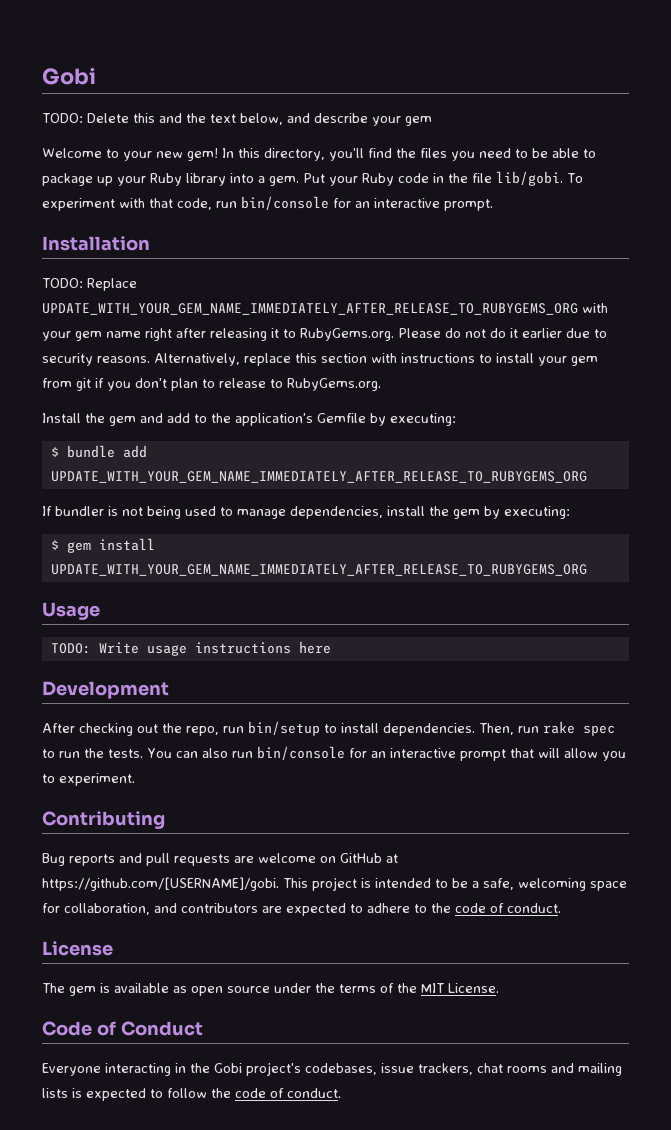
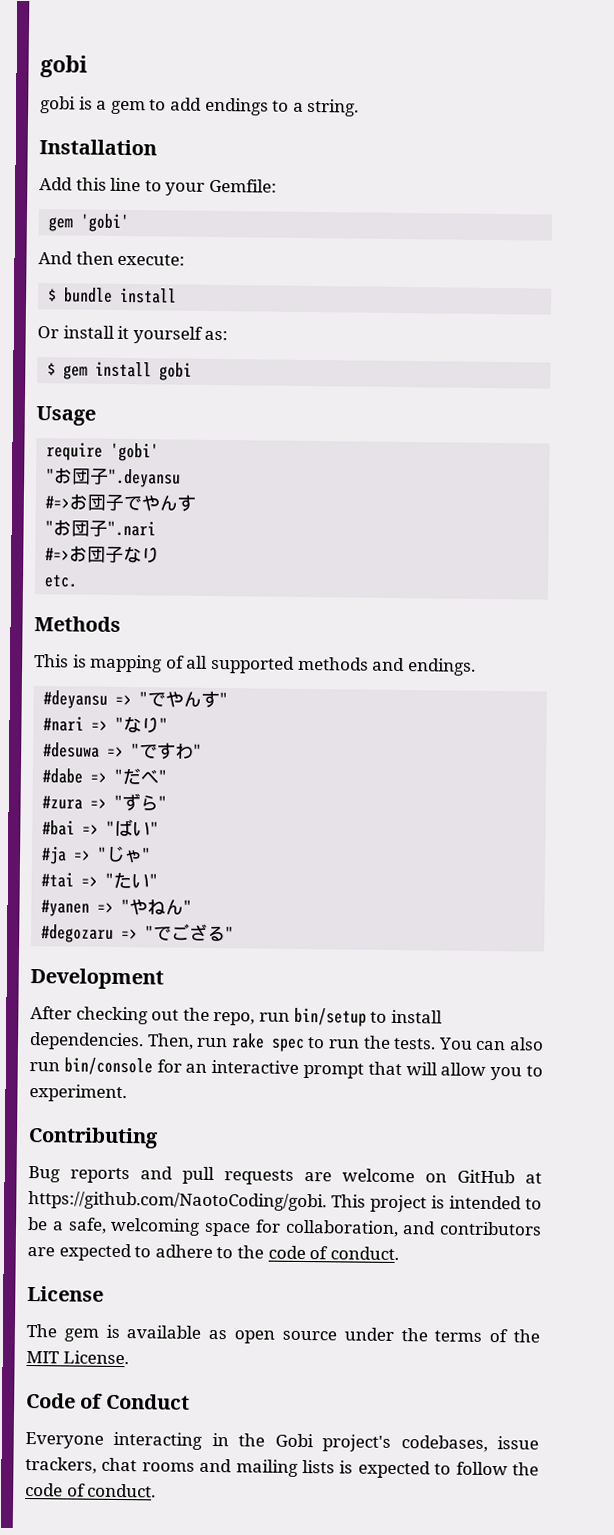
[42,67,96,85] [42,113,432,126] [42,148,596,161] [42,171,583,186] [42,196,493,211] [42,236,150,251] [42,278,137,291] [42,303,608,315] [42,328,607,341] [42,353,598,366] [42,378,381,391] [42,413,456,426] [50,445,147,458] [50,471,587,483] [42,506,570,519] Gobi // TODO: Delete this and the text below, and describe your gem // Welcome to your new gem! In this directory, you'll find the files you need to be able to package up your Ruby library into a gem. Put your Ruby code in the file lib/gobi. To experiment with that code, run bin/console for an interactive prompt. // Installation // TODO: Replace UPDATE_WITH_YOUR_GEM_NAME_IMMEDIATELY_AFTER_RELEASE_TO_RUBYGEMS_ORG with your gem name right after releasing it to RubyGems.org. Please do not do it earlier due to security reasons. Alternatively, replace this section with instructions to install your gem from git if you don't plan to release to RubyGems.org. // Install the gem and add to the application's Gemfile by executing: // $ bundle add UPDATE_WITH_YOUR_GEM_NAME_IMMEDIATELY_AFTER_RELEASE_TO_RUBYGEMS_ORG // If bundler is not being used to manage dependencies, install the gem by executing: -> [40,55,88,78] [40,96,360,117] [39,139,157,156] [39,177,277,196] [48,213,130,233] [38,251,186,266] [48,287,178,304] [37,325,229,344] gobi // gobi is a gem to add endings to a string. // Installation // Add this line to your Gemfile: // gem 'gobi' // And then execute: // $ bundle install // Or install it yourself as:
[50,564,587,576] UPDATE_WITH_YOUR_GEM_NAME_IMMEDIATELY_AFTER_RELEASE_TO_RUBYGEMS_ORG -> [159,362,193,381] gobi
[50,641,331,656] TODO: Write usage instructions here -> [46,442,160,462] [46,467,182,488] [45,493,197,512] [45,519,157,537] [45,545,161,564] [44,574,79,588] [34,616,121,632] [34,654,476,676] [43,690,229,709] [43,716,169,734] [43,742,203,760] [42,768,168,785] [42,793,168,812] [42,818,160,837] [41,845,152,865] [41,871,159,889] [41,899,193,917] [41,923,235,943] require 'gobi' // "お団子".deyansu // #=>お団子でやんす // "お団子".nari // #=>お団子なり // etc. // Methods // This is mapping of all supported methods and endings. // #deyansu => "でやんす" // #nari => "なり" // #desuwa => "ですわ" // #dabe => "だべ" // #zura => "ずら" // #bai => "ばい" // #ja => "じゃ" // #tai => "たい" // #yanen => "やねん" // #degozaru => "でござる"
[42,877,279,891] https://github.com/[USERNAME]/gobi. -> [28,1191,327,1212] https://github.com/NaotoCoding/gobi.

